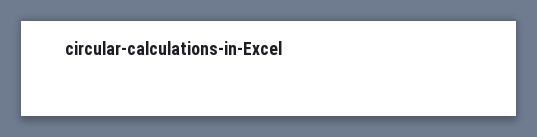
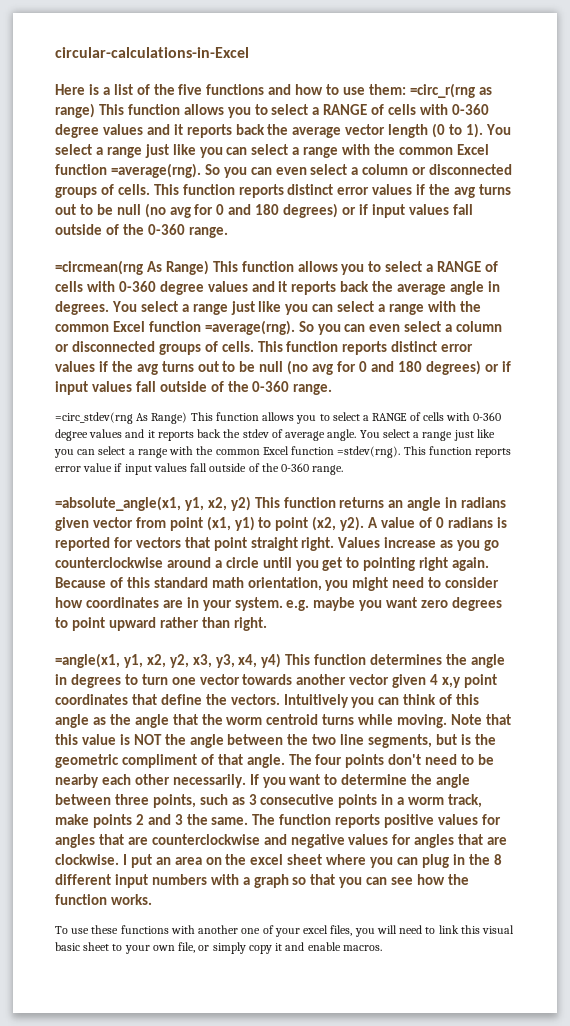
(282, 48) none -> [55,83,492,98] [55,103,489,118] [55,123,511,138] [55,144,489,158] [55,163,513,178] [55,184,511,198] [55,203,473,218] [55,224,228,238] [55,260,499,275] [55,281,500,295] [55,301,481,315] [55,320,503,335] [55,341,474,355] [55,360,511,375] [55,381,333,395] [55,412,502,424] [55,429,495,441] [54,446,512,458] [55,463,344,475] [55,496,507,511] [55,516,507,531] [55,537,500,551] [55,557,490,571] [55,577,500,591] [55,597,503,611] [55,617,267,631] [55,653,505,668] [55,674,497,688] [55,694,480,708] [55,714,511,728] [55,734,496,748] [55,754,495,768] [55,774,471,788] [55,794,483,808] [55,814,501,828] [55,834,508,848] [55,854,502,868] [55,874,469,888] [55,894,152,905] [55,925,515,937] [55,942,382,954] // Here is a list of the five functions and how to use them: =circ_r(rng as range) This function allows you to select a RANGE of cells with 0-360 degree values and it reports back the average vector length (0 to 1). You select a range just like you can select a range with the common Excel function =average(rng). So you can even select a column or disconnected groups of cells. This function reports distinct error values if the avg turns out to be null (no avg for 0 and 180 degrees) or if input values fall outside of the 0-360 range. // =circmean(rng As Range) This function allows you to select a RANGE of cells with 0-360 degree values and it reports back the average angle in degrees. You select a range just like you can select a range with the common Excel function =average(rng). So you can even select a column or disconnected groups of cells. This function reports distinct error values if the avg turns out to be null (no avg for 0 and 180 degrees) or if input values fall outside of the 0-360 range. // =circ_stdev(rng As Range) This function allows you to select a RANGE of cells with 0-360 degree values and it reports back the stdev of average angle. You select a range just like you can select a range with the common Excel function =stdev(rng). This function reports error value if input values fall outside of the 0-360 range. // =absolute_angle(x1, y1, x2, y2) This function returns an angle in radians given vector from point (x1, y1) to point (x2, y2). A value of 0 radians is reported for vectors that point straight right. Values increase as you go counterclockwise around a circle until you get to pointing right again. Because of this standard math orientation, you might need to consider how coordinates are in your system. e.g. maybe you want zero degrees to point upward rather than right. // =angle(x1, y1, x2, y2, x3, y3, x4, y4) This function determines the angle in degrees to turn one vector towards another vector given 4 x,y point coordinates that define the vectors. Intuitively you can think of this angle as the angle that the worm centroid turns while moving. Note that this value is NOT the angle between the two line segments, but is the geometric compliment of that angle. The four points don't need to be nearby each other necessarily. If you want to determine the angle between three points, such as 3 consecutive points in a worm track, make points 2 and 3 the same. The function reports positive values for angles that are counterclockwise and negative values for angles that are clockwise. I put an area on the excel sheet where you can plug in the 8 different input numbers with a graph so that you can see how the function works. // To use these functions with another one of your excel files, you will need to link this visual basic sheet to your own file, or simply copy it and enable macros.

